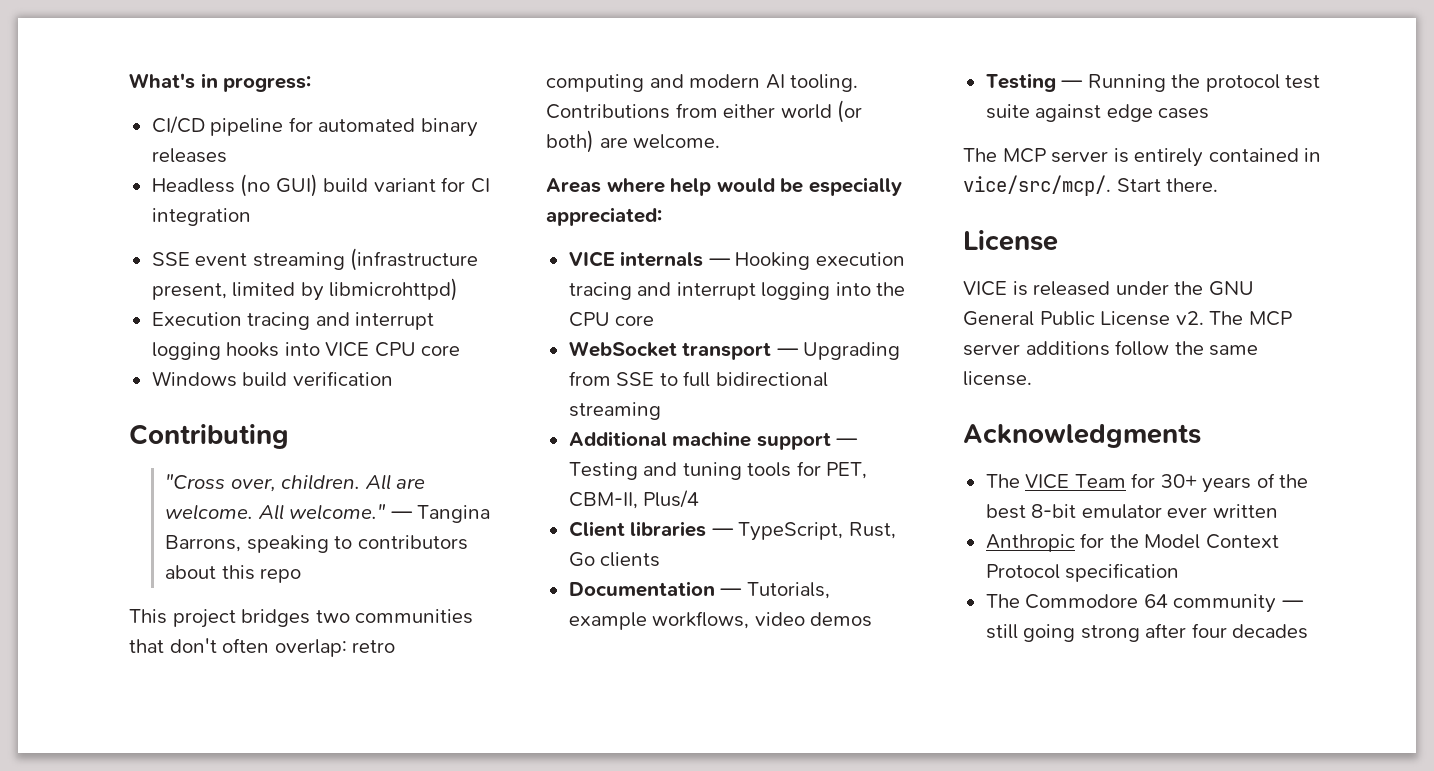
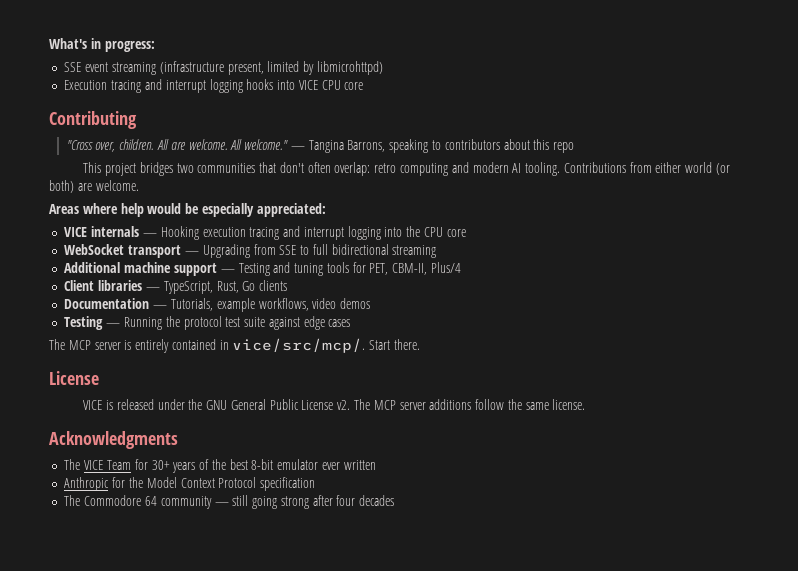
[151,116,478,137] [151,148,227,163] [151,174,490,197] [151,208,251,226] // CI/CD pipeline for automated binary releases // Headless (no GUI) build variant for CI integration -> (155, 46) none
[151,371,393,387] // Windows build verification -> (364, 86) none

